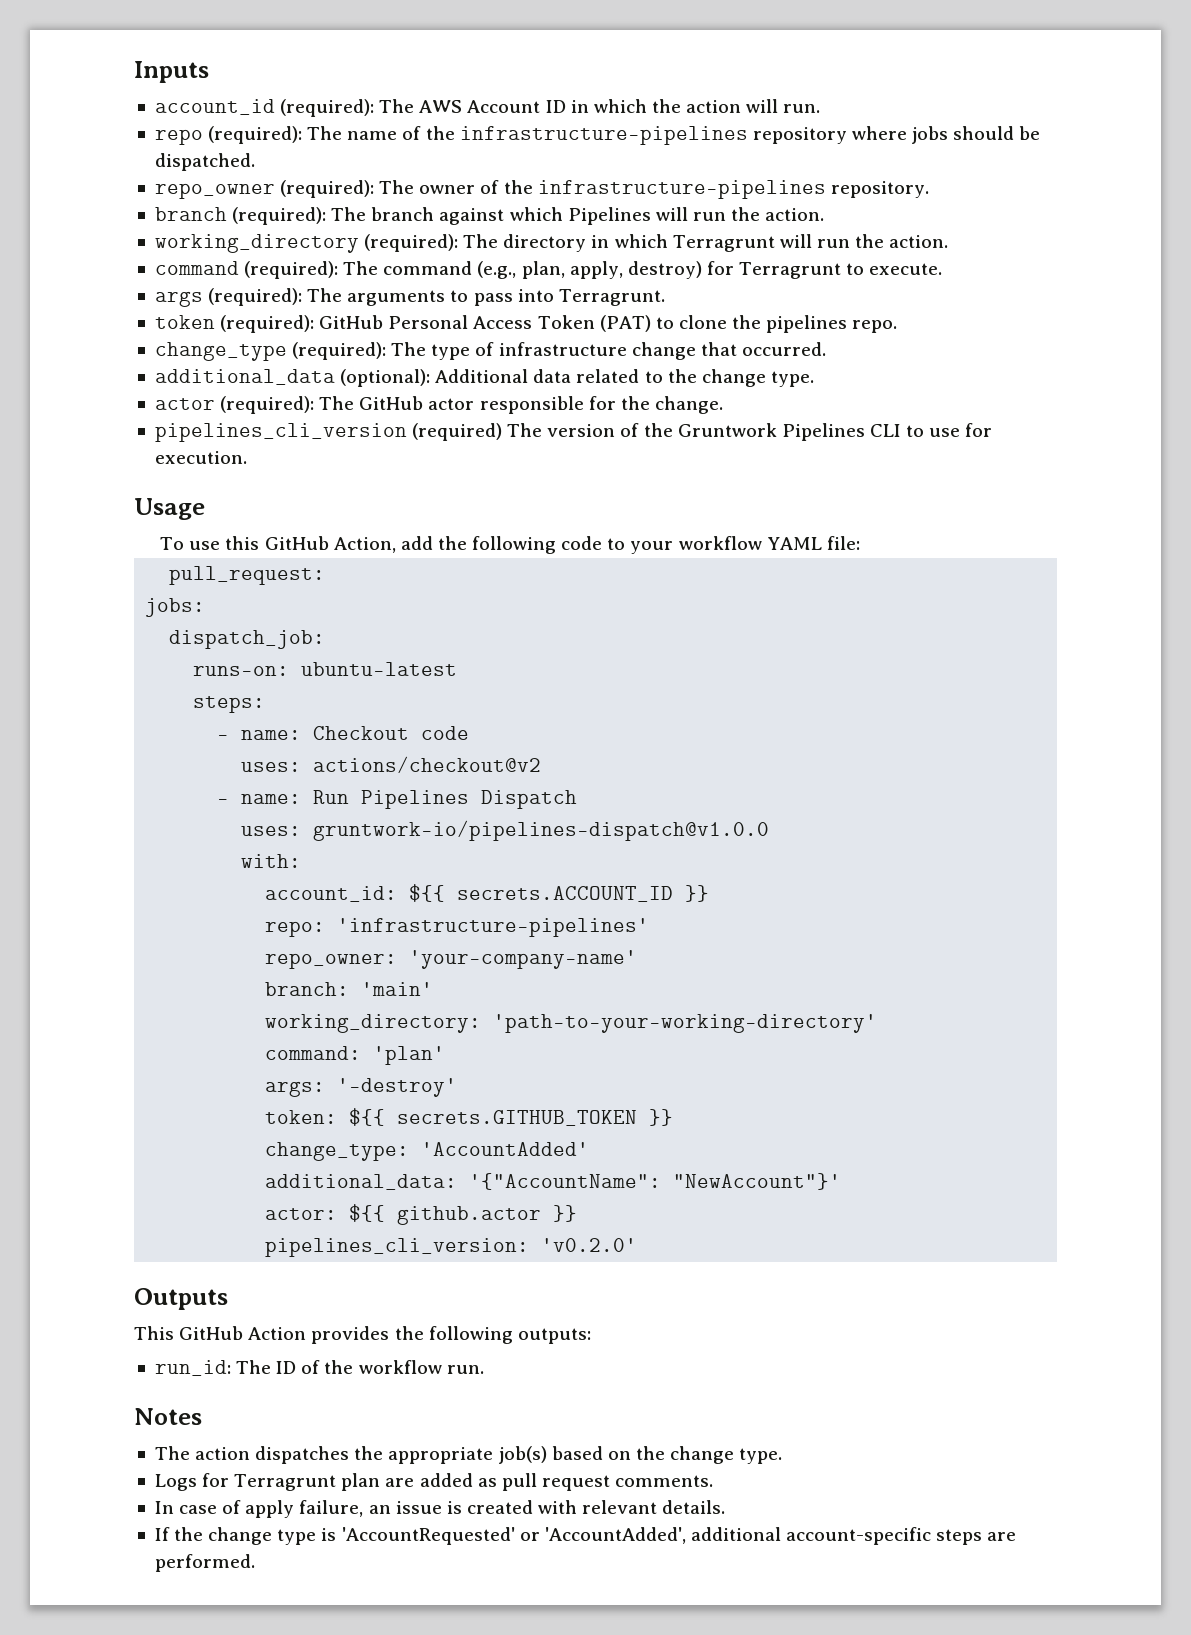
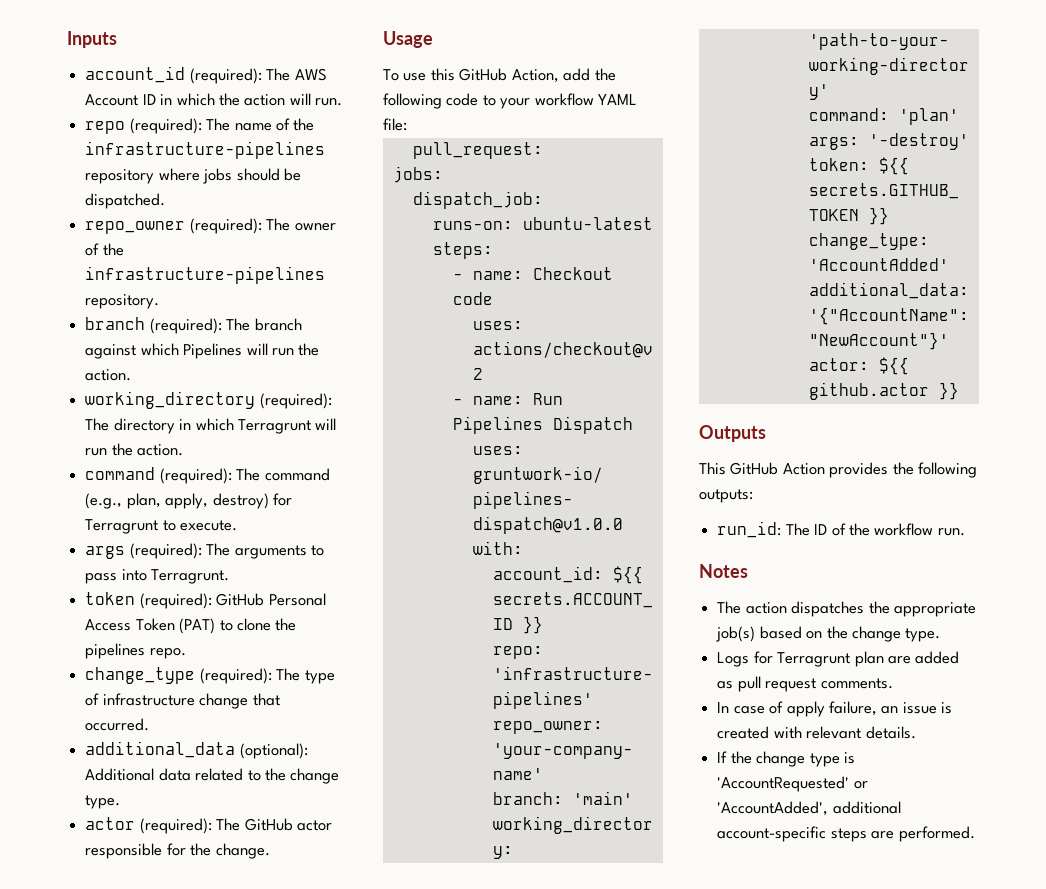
[154,423,993,442] [154,451,247,464] // pipelines_cli_version (required) The version of the Gruntwork Pipelines CLI to use for execution. -> (270, 851) none
[265,1238,638,1257] // pipelines_cli_version: 'v0.2.0' -> (959, 391) none

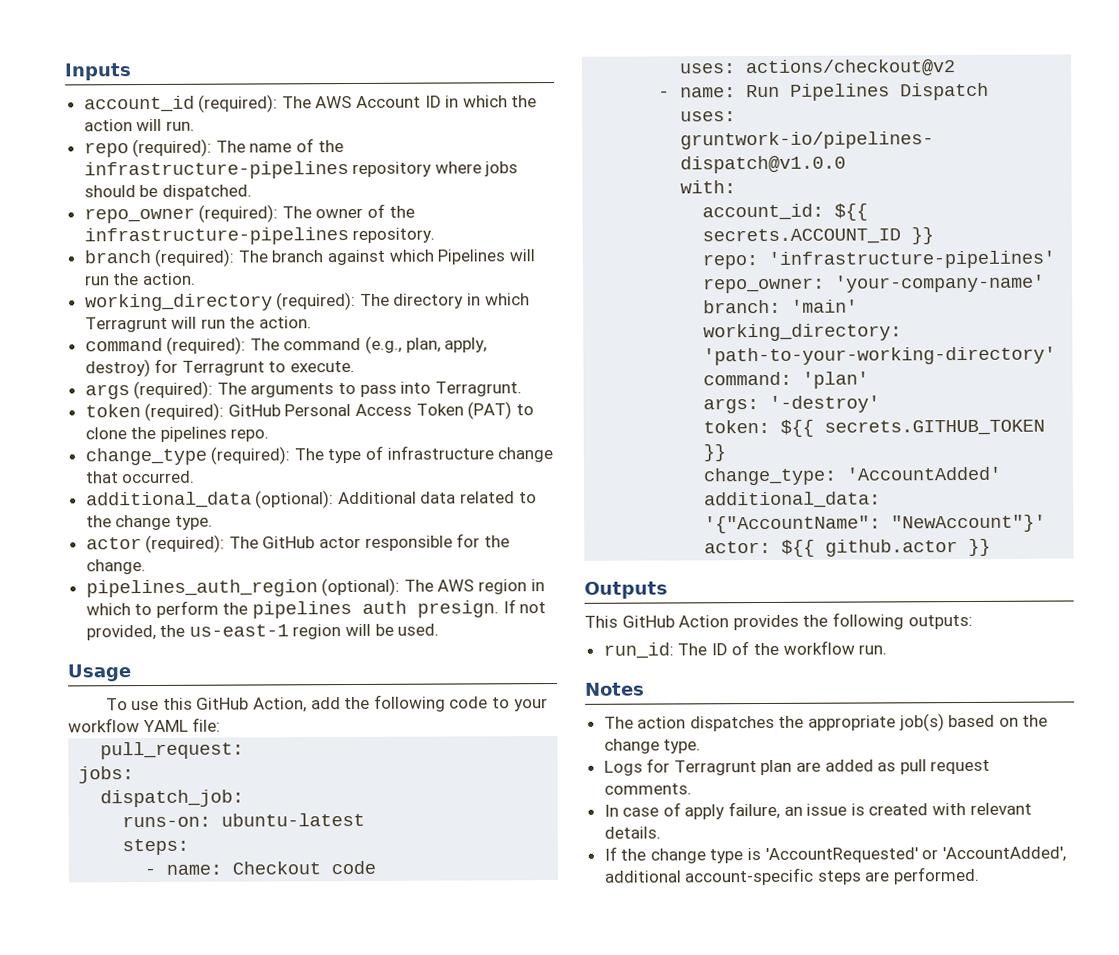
(270, 851) none -> [85,577,545,598] [85,599,547,619] [85,623,440,641] // pipelines_auth_region (optional): The AWS region in which to perform the pipelines auth presign. If not provided, the us-east-1 region will be used.

